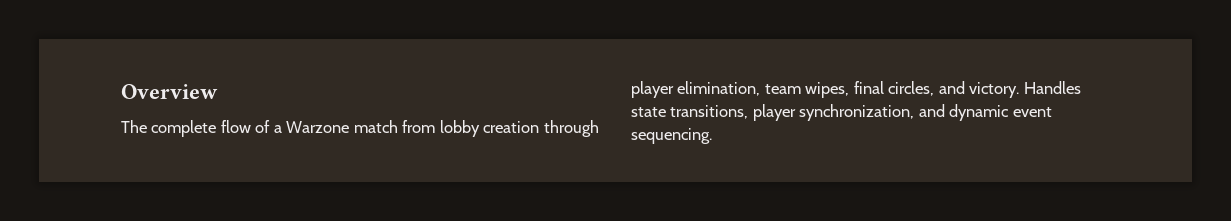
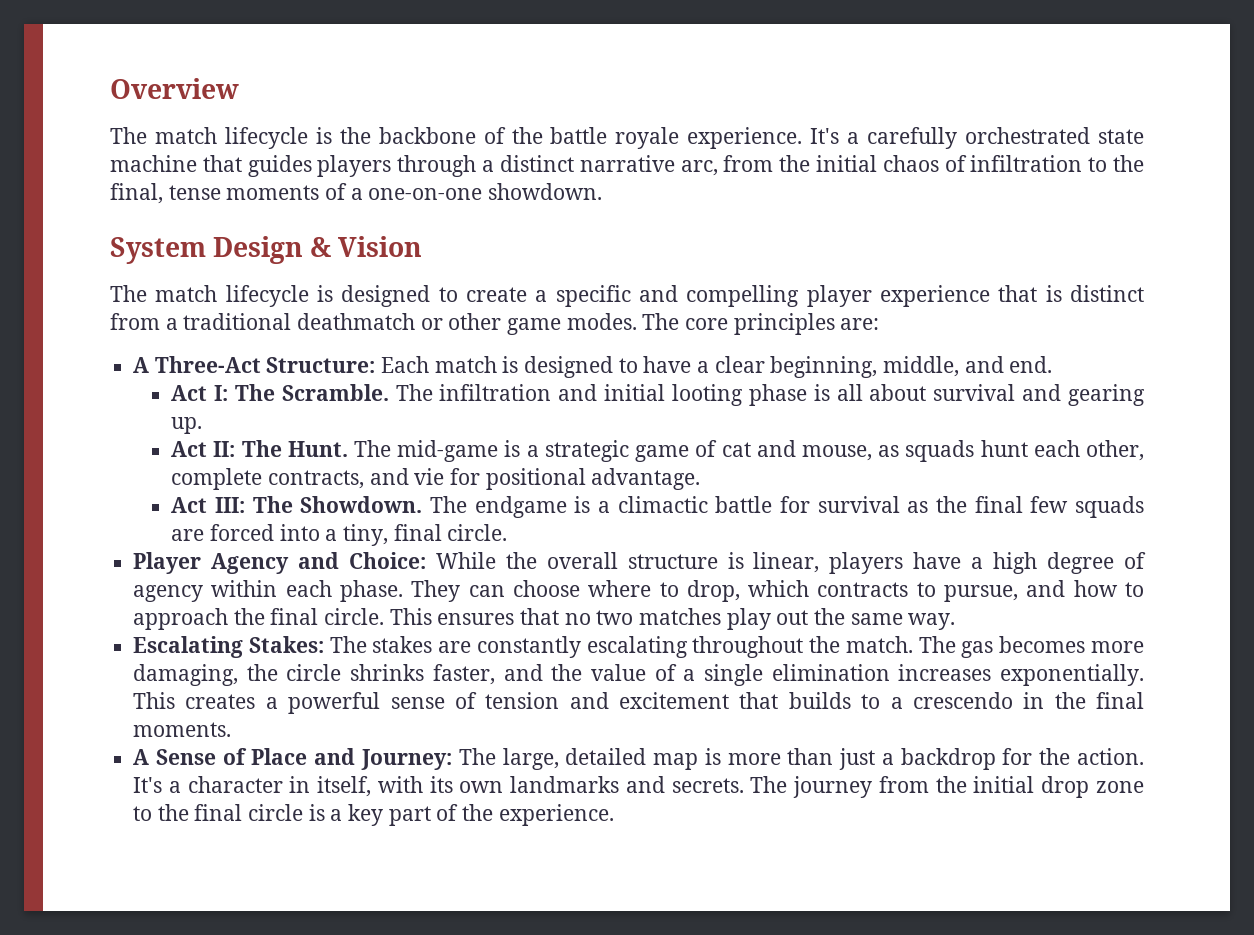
[151,120,599,137] [631,81,1081,98] [631,104,1052,121] [631,128,712,144] complete flow of a Warzone match from lobby creation through player elimination, team wipes, final circles, and victory. Handles state transitions, player synchronization, and dynamic event sequencing. -> [154,127,1144,149] [110,155,1144,177] [110,183,603,204] [110,236,423,264] [110,285,1144,307] [110,313,880,335] [133,356,1053,378] [171,384,1145,406] [171,417,203,434] [171,440,1144,462] [171,468,701,490] [171,496,1144,518] [171,524,508,546] [133,552,1146,574] [133,580,1144,602] [133,608,956,630] [133,636,1144,658] [133,664,1144,686] [133,692,1144,714] [133,722,232,737] [133,748,1145,770] [133,776,1144,798] [133,804,614,826] match lifecycle is the backbone of the battle royale experience. It's a carefully orchestrated state machine that guides players through a distinct narrative arc, from the initial chaos of infiltration to the final, tense moments of a one-on-one showdown. // System Design & Vision // The match lifecycle is designed to create a specific and compelling player experience that is distinct from a traditional deathmatch or other game modes. The core principles are: // A Three-Act Structure: Each match is designed to have a clear beginning, middle, and end. // Act I: The Scramble. The infiltration and initial looting phase is all about survival and gearing up. // Act II: The Hunt. The mid-game is a strategic game of cat and mouse, as squads hunt each other, complete contracts, and vie for positional advantage. // Act III: The Showdown. The endgame is a climactic battle for survival as the final few squads are forced into a tiny, final circle. // Player Agency and Choice: While the overall structure is linear, players have a high degree of agency within each phase. They can choose where to drop, which contracts to pursue, and how to approach the final circle. This ensures that no two matches play out the same way. // Escalating Stakes: The stakes are constantly escalating throughout the match. The gas becomes more damaging, the circle shrinks faster, and the value of a single elimination increases exponentially. This creates a powerful sense of tension and excitement that builds to a crescendo in the final moments. // A Sense of Place and Journey: The large, detailed map is more than just a backdrop for the action. It's a character in itself, with its own landmarks and secrets. The journey from the initial drop zone to the final circle is a key part of the experience.

